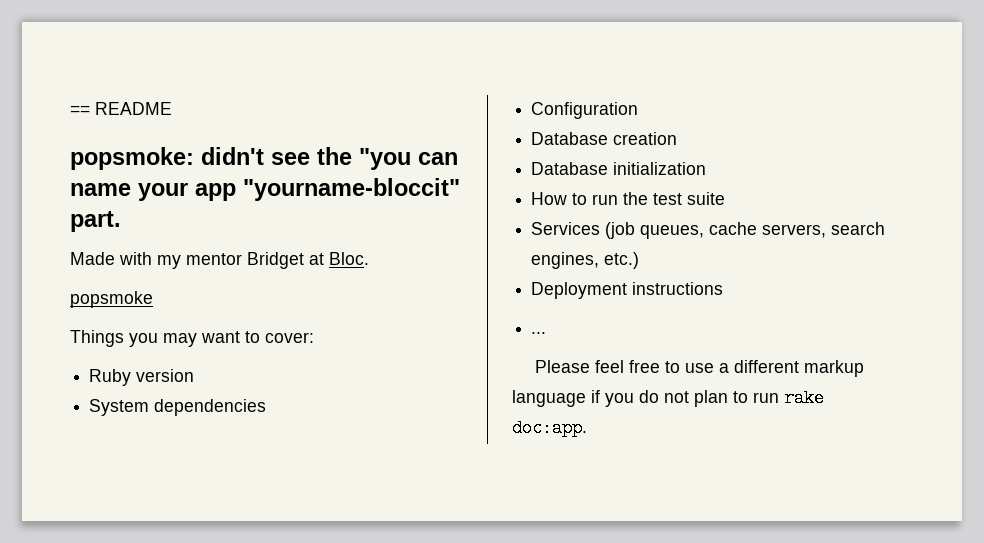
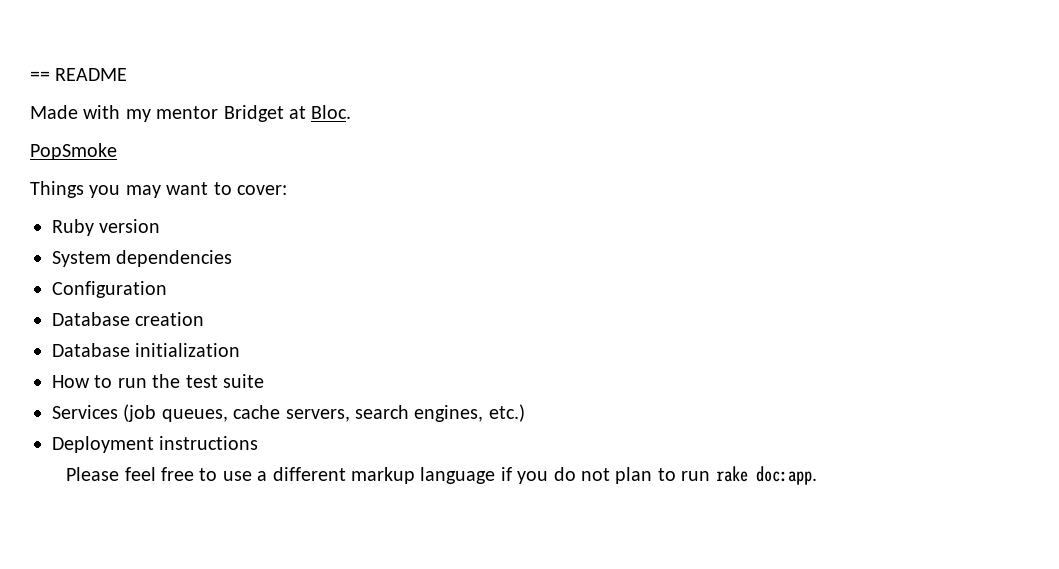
[70,147,458,170] [70,178,460,201] [70,211,121,232] // popsmoke: didn't see the "you can name your app "yourname-bloccit" part. -> (128, 74) none
[70,291,153,308] popsmoke -> [30,143,117,160] PopSmoke
[531,332,547,334] // ... -> (259, 443) none

